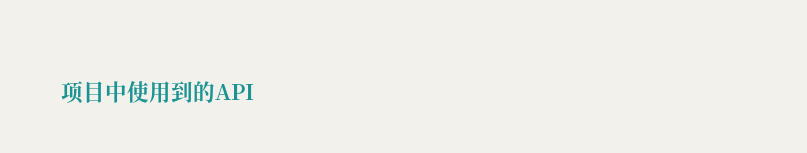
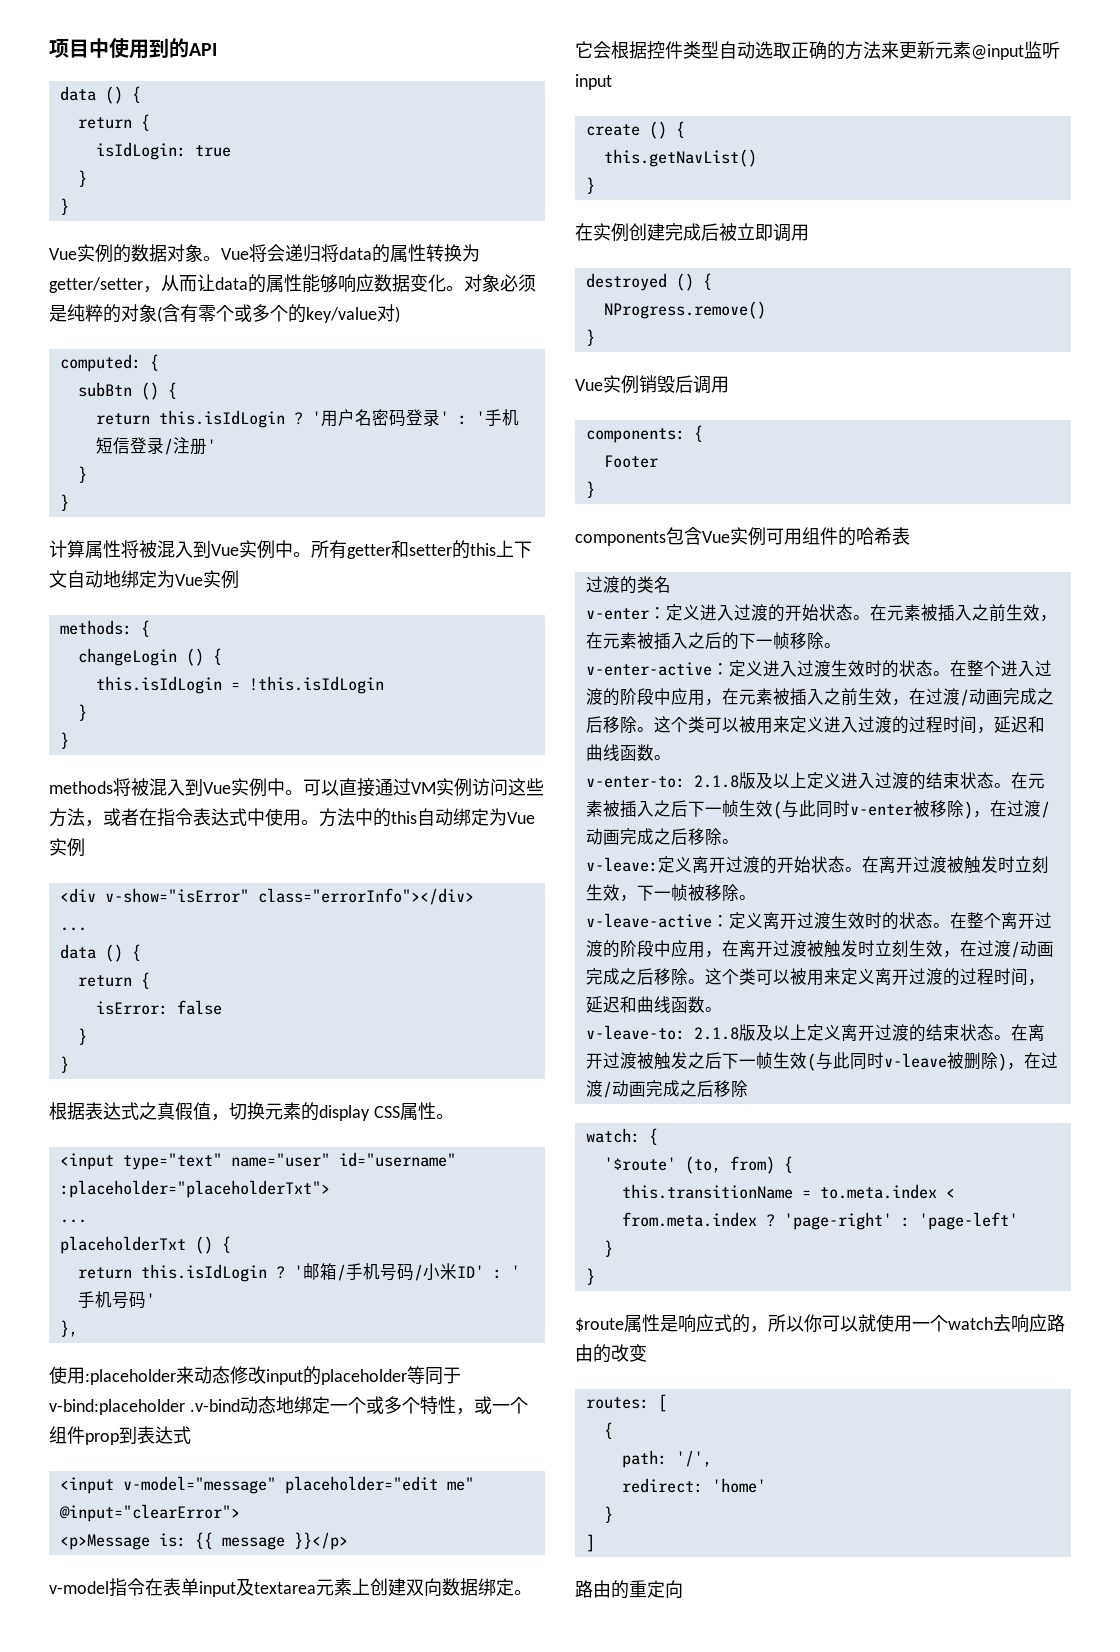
(254, 92) none -> [59,86,141,104] [77,114,150,131] [95,142,231,160] [77,170,87,187] [59,198,69,215] [49,244,480,263] [49,274,536,293] [49,304,400,323] [59,354,159,372] [77,382,177,400] [95,409,519,428] [95,437,216,455] [77,466,87,483] [59,494,69,511] [49,540,532,559] [49,570,239,589] [59,620,150,637] [77,648,222,666] [95,676,384,694] [77,704,87,721] [59,732,69,749] [49,778,544,797] [49,808,535,827] [49,838,85,857] [59,888,474,905] [59,927,87,931] [59,944,141,962] [77,972,150,989] [95,1000,222,1015] [77,1028,87,1045] [59,1056,69,1073] [49,1102,454,1121] [59,1152,456,1170] [59,1180,330,1198] [59,1219,87,1223] [59,1236,231,1254] [77,1263,520,1282] [77,1291,155,1309] [59,1320,78,1337] [49,1366,461,1385] [49,1396,528,1415] [49,1426,191,1445] [59,1476,474,1494] [58,1504,240,1522] [59,1532,348,1550] [49,1578,532,1597] [575,41,1060,60] [575,74,612,90] [585,121,685,139] [603,149,757,167] [585,177,595,194] [575,223,809,242] [585,273,712,291] [603,301,766,319] [585,329,595,346] [575,375,729,394] [585,425,703,443] [603,455,658,468] [585,481,595,498] [575,527,910,546] [585,576,671,594] [585,604,1057,622] [585,632,841,650] [585,660,1052,678] [585,688,1054,706] [585,716,1045,734] [585,744,671,761] [585,772,1045,790] [585,800,1050,819] [585,828,739,845] [585,856,1049,874] [585,884,756,902] [585,912,1052,930] [585,940,1054,958] [585,968,1045,986] [585,996,722,1013] [585,1024,1045,1042] [585,1052,1058,1071] [585,1080,748,1098] [585,1128,658,1145] [603,1156,793,1174] [621,1184,955,1199] [621,1212,1018,1230] [603,1240,613,1257] [585,1268,595,1285] [575,1314,1065,1333] [575,1344,647,1363] [585,1394,667,1412] [603,1422,613,1439] [621,1450,712,1468] [621,1478,766,1493] [603,1506,613,1523] [585,1534,595,1552] [575,1580,683,1599] // data () { // return { // isIdLogin: true // } // } // Vue实例的数据对象。Vue将会递归将data的属性转换为getter/setter，从而让data的属性能够响应数据变化。对象必须是纯粹的对象(含有零个或多个的key/value对) // computed: { // subBtn () { // return this.isIdLogin ? '用户名密码登录' : '手机短信登录/注册' // } // } // 计算属性将被混入到Vue实例中。所有getter和setter的this上下文自动地绑定为Vue实例 // methods: { // changeLogin () { // this.isIdLogin = !this.isIdLogin // } // } // methods将被混入到Vue实例中。可以直接通过VM实例访问这些方法，或者在指令表达式中使用。方法中的this自动绑定为Vue实例 // <div v-show="isError" class="errorInfo"></div> // ... // data () { // return { // isError: false // } // } // 根据表达式之真假值，切换元素的display CSS属性。 // <input type="text" name="user" id="username" :placeholder="placeholderTxt"> // ... // placeholderTxt () { // return this.isIdLogin ? '邮箱/手机号码/小米ID' : '手机号码' // }, // 使用:placeholder来动态修改input的placeholder等同于v-bind:placeholder .v-bind动态地绑定一个或多个特性，或一个组件prop到表达式 // <input v-model="message" placeholder="edit me" @input="clearError"> // <p>Message is: {{ message }}</p> // v-model指令在表单input及textarea元素上创建双向数据绑定。它会根据控件类型自动选取正确的方法来更新元素@input监听input // create () { // this.getNavList() // } // 在实例创建完成后被立即调用 // destroyed () { // NProgress.remove() // } // Vue实例销毁后调用 // components: { // Footer // } // components包含Vue实例可用组件的哈希表 // 过渡的类名 // v-enter：定义进入过渡的开始状态。在元素被插入之前生效，在元素被插入之后的下一帧移除。 // v-enter-active：定义进入过渡生效时的状态。在整个进入过渡的阶段中应用，在元素被插入之前生效，在过渡/动画完成之后移除。这个类可以被用来定义进入过渡的过程时间，延迟和曲线函数。 // v-enter-to: 2.1.8版及以上定义进入过渡的结束状态。在元素被插入之后下一帧生效(与此同时v-enter被移除)，在过渡/动画完成之后移除。 // v-leave:定义离开过渡的开始状态。在离开过渡被触发时立刻生效，下一帧被移除。 // v-leave-active：定义离开过渡生效时的状态。在整个离开过渡的阶段中应用，在离开过渡被触发时立刻生效，在过渡/动画完成之后移除。这个类可以被用来定义离开过渡的过程时间，延迟和曲线函数。 // v-leave-to: 2.1.8版及以上定义离开过渡的结束状态。在离开过渡被触发之后下一帧生效(与此同时v-leave被删除)，在过渡/动画完成之后移除 // watch: { // '$route' (to, from) { // this.transitionName = to.meta.index < from.meta.index ? 'page-right' : 'page-left' // } // } // $route属性是响应式的，所以你可以就使用一个watch去响应路由的改变 // routes: [ // { // path: '/', // redirect: 'home' // } // ] // 路由的重定向

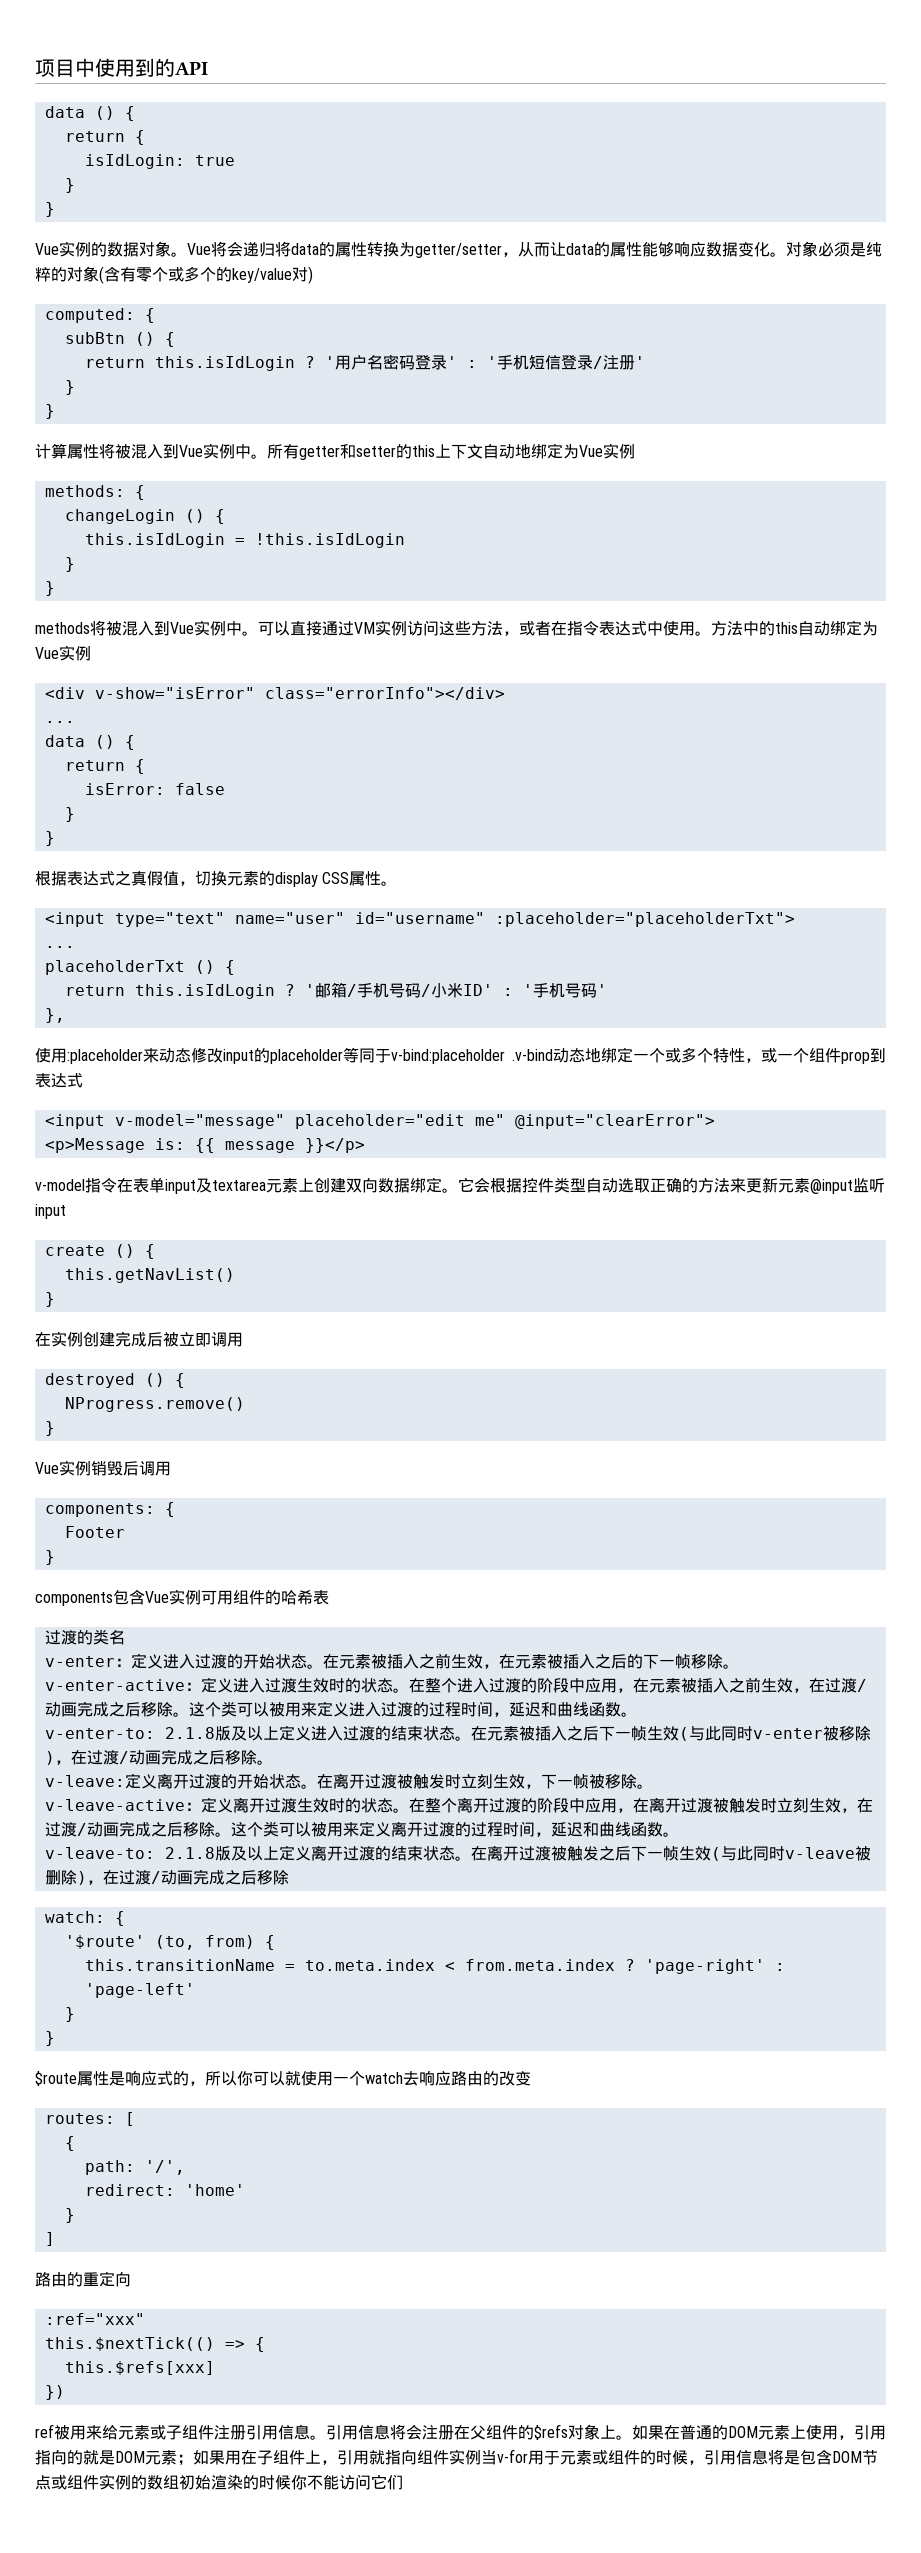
(683, 1589) none -> [44,2313,145,2325] [44,2337,265,2352] [64,2361,215,2375] [44,2385,65,2400] [35,2424,886,2440] [35,2449,878,2466] [35,2474,403,2490] // :ref="xxx" // this.$nextTick(() => { // this.$refs[xxx] // }) // ref被用来给元素或子组件注册引用信息。引用信息将会注册在父组件的$refs对象上。如果在普通的DOM元素上使用，引用指向的就是DOM元素；如果用在子组件上，引用就指向组件实例当v-for用于元素或组件的时候，引用信息将是包含DOM节点或组件实例的数组初始渲染的时候你不能访问它们

